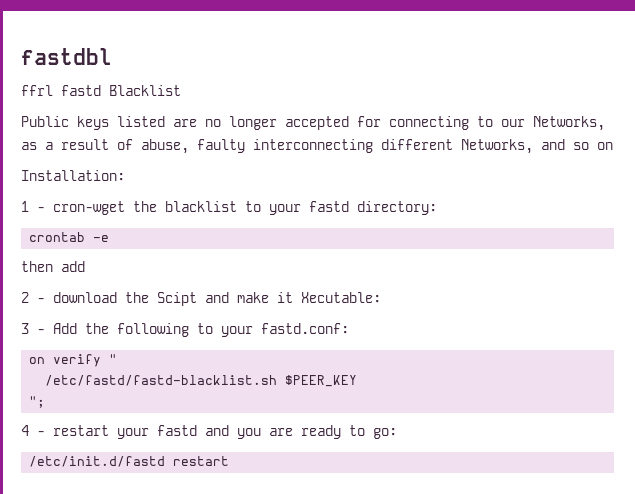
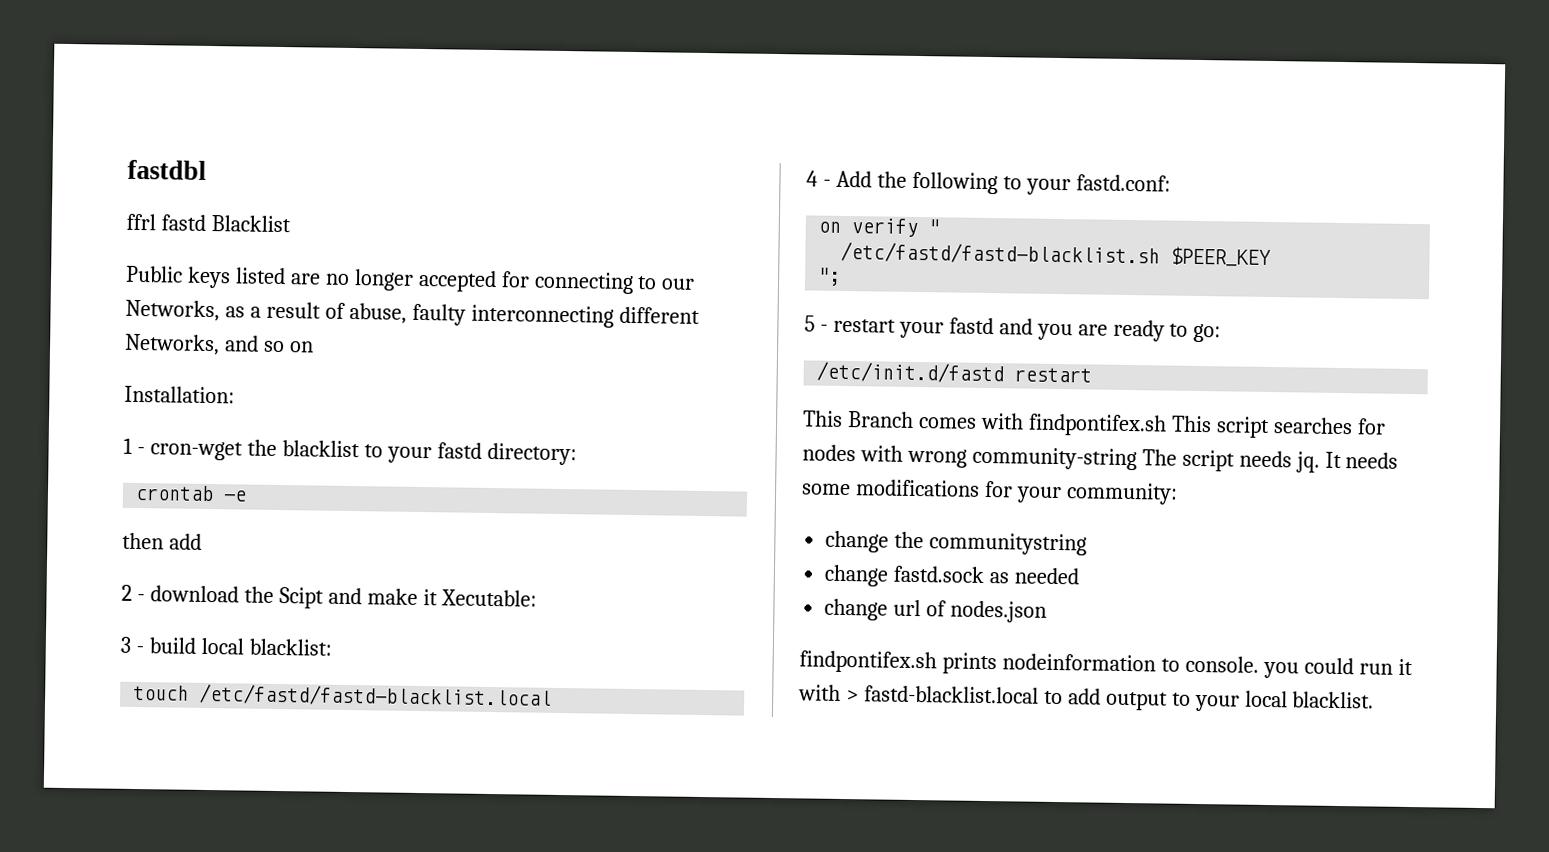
(45, 331) none -> [148,637,332,656] [133,683,553,708] [806,170,831,187] build local blacklist: // touch /etc/fastd/fastd-blacklist.local // 4 -
[21,425,29,436] 4 -> [804,315,815,332] 5
(230, 461) none -> [802,410,1386,438] [802,444,1399,473] [802,479,1178,505] [825,530,1088,556] [824,564,1081,587] [824,598,1048,623] [799,650,1413,679] [798,684,1375,712] // This Branch comes with findpontifex.sh This script searches for nodes with wrong community-string The script needs jq. It needs some modifications for your community: // change the communitystring // change fastd.sock as needed // change url of nodes.json // findpontifex.sh prints nodeinformation to console. you could run it with > fastd-blacklist.local to add output to your local blacklist.

